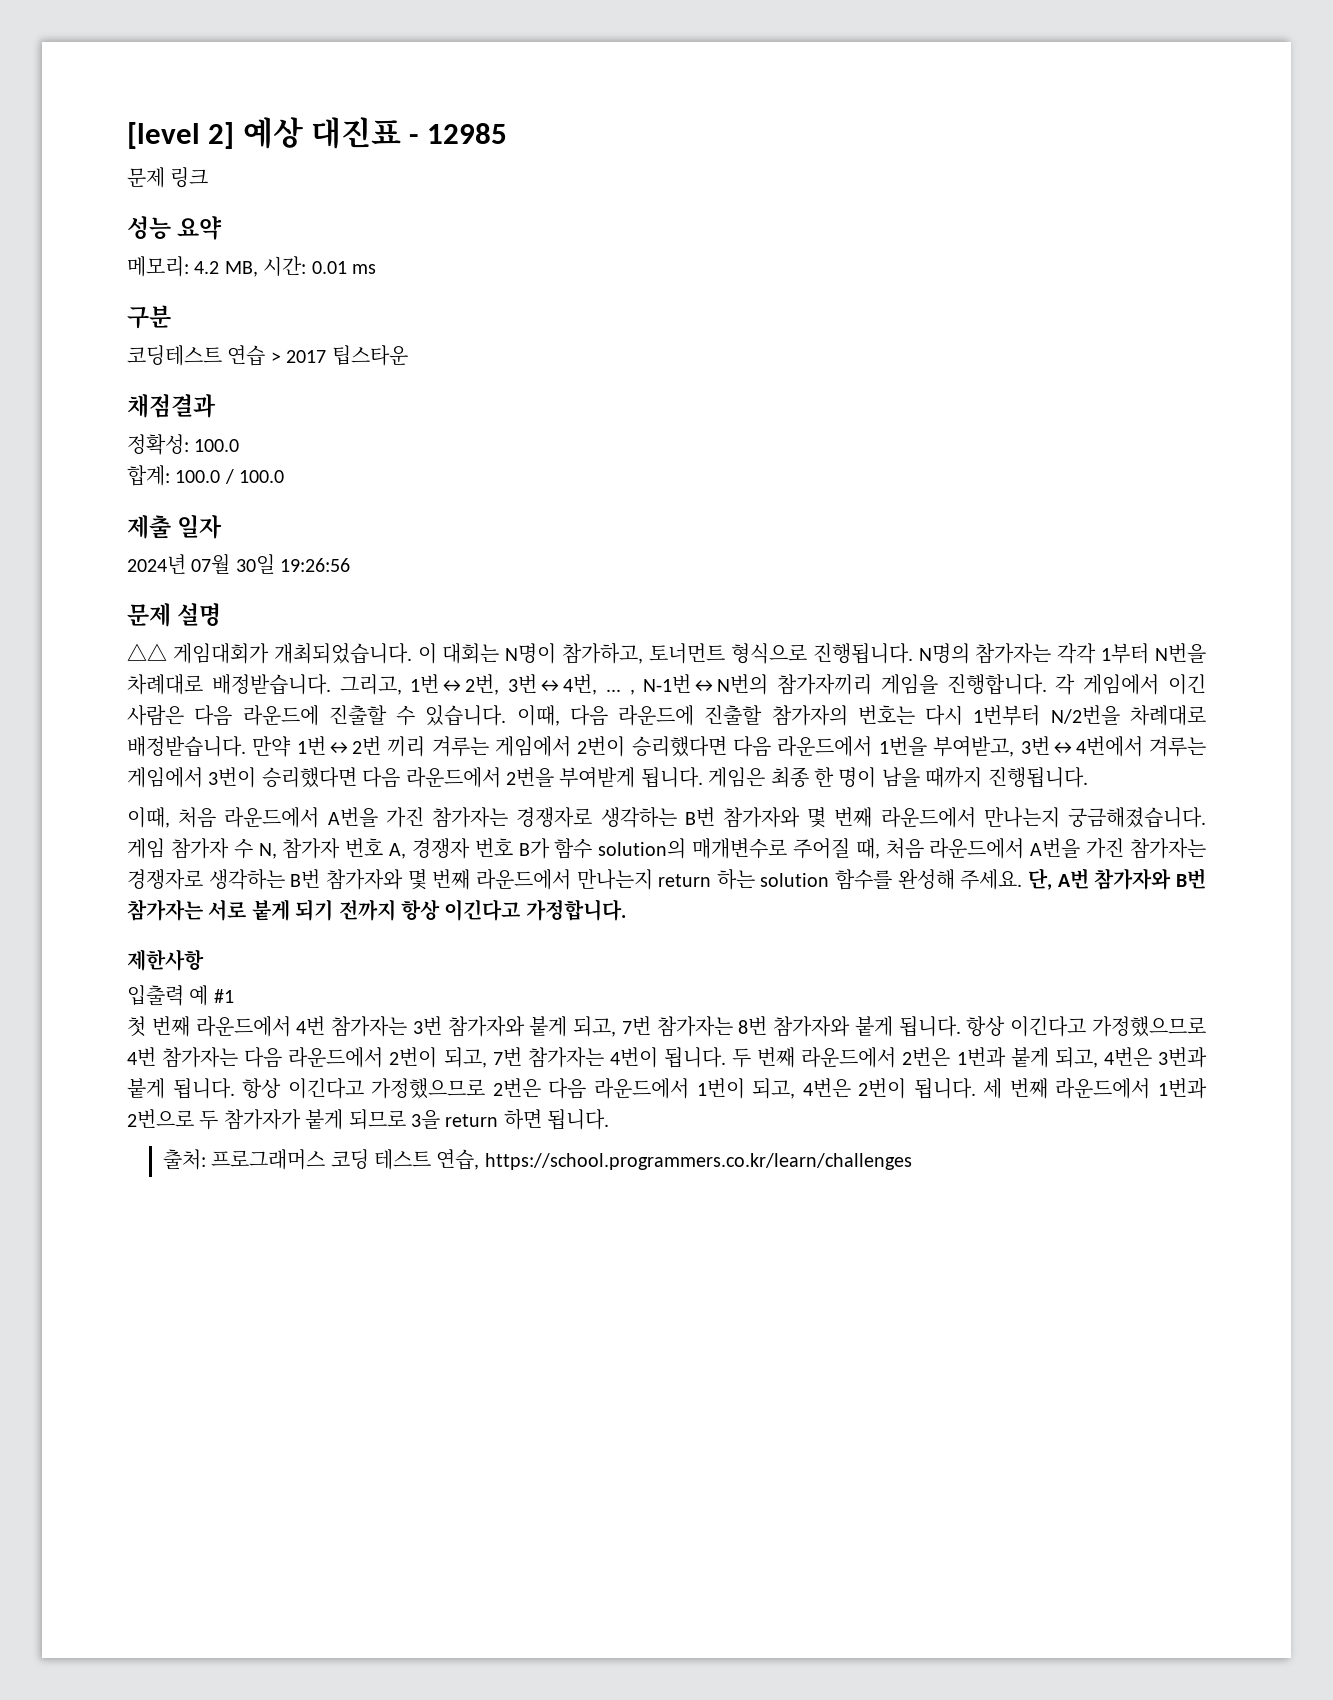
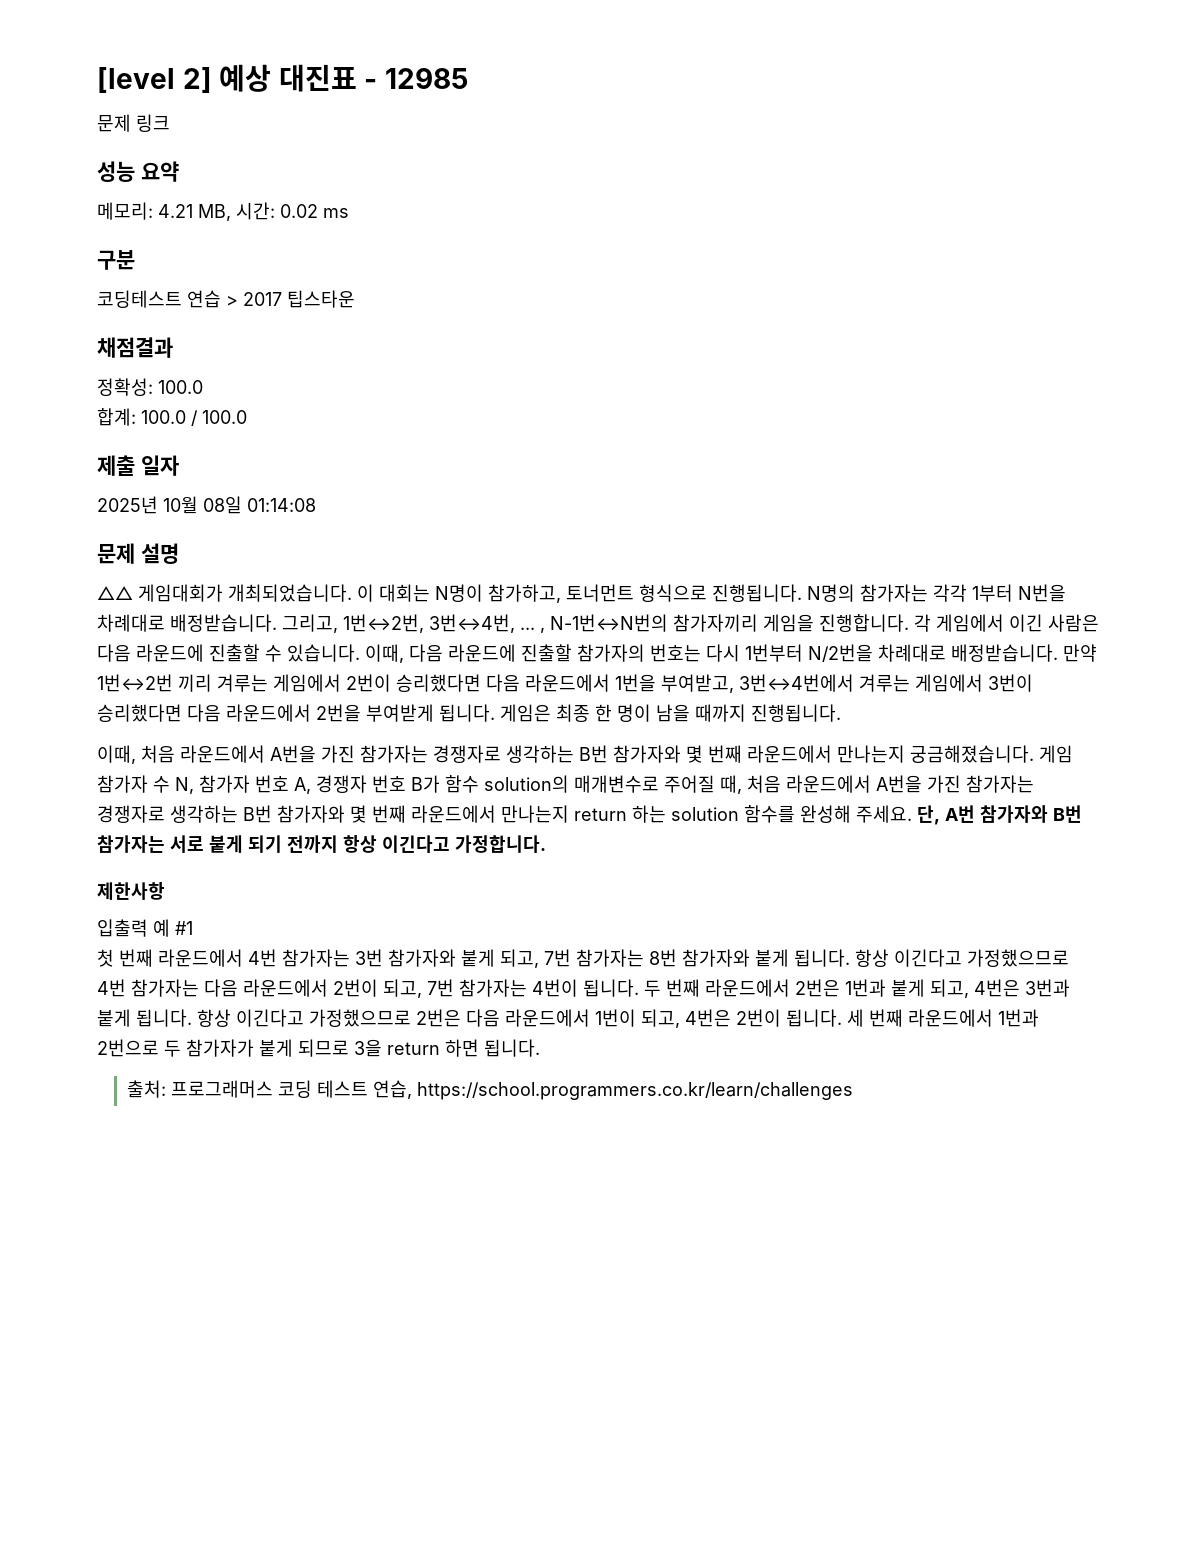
[194,261,220,274] 4.2 -> [158,204,193,218] 4.21
[311,261,347,274] 0.01 -> [280,204,318,218] 0.02
[127,553,351,574] 2024년 07월 30일 19:26:56 -> [97,496,316,514] 2025년 10월 08일 01:14:08

